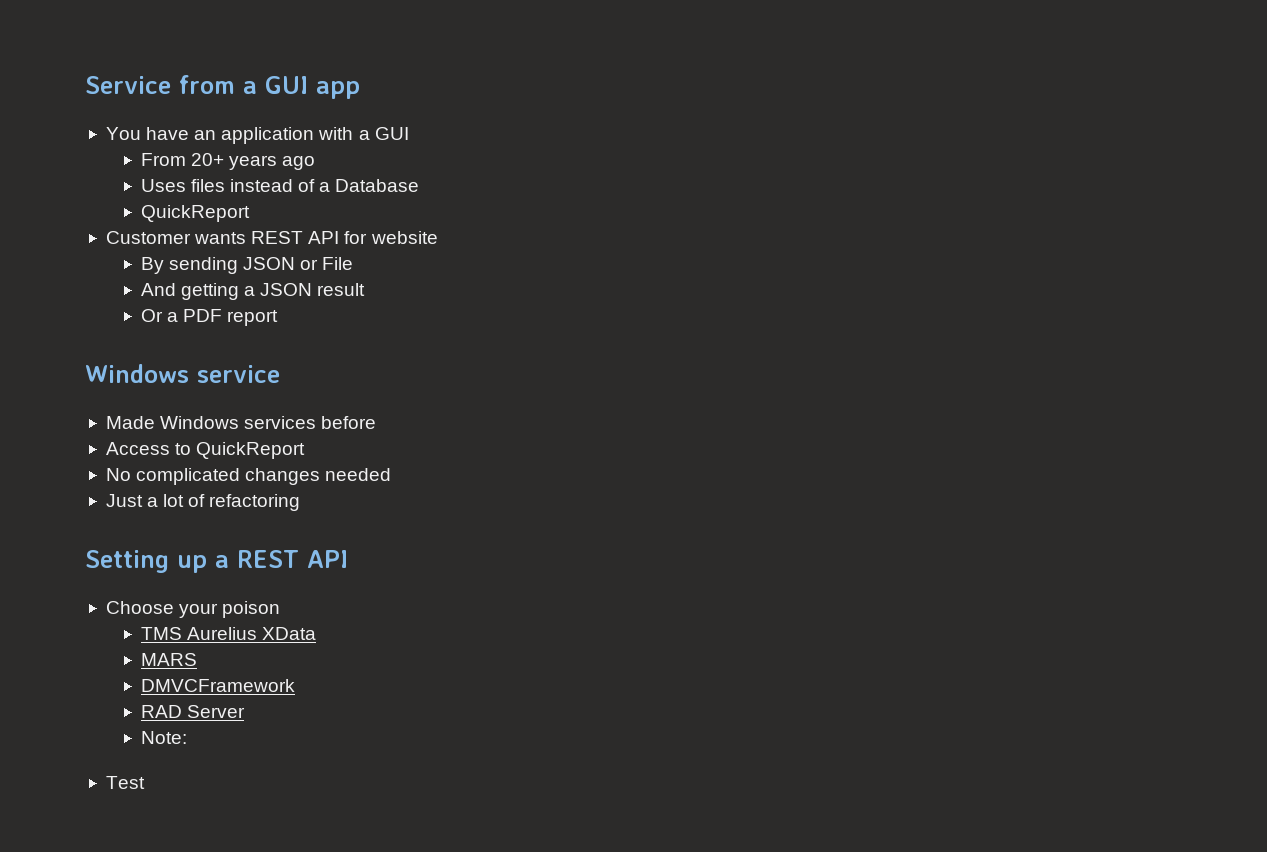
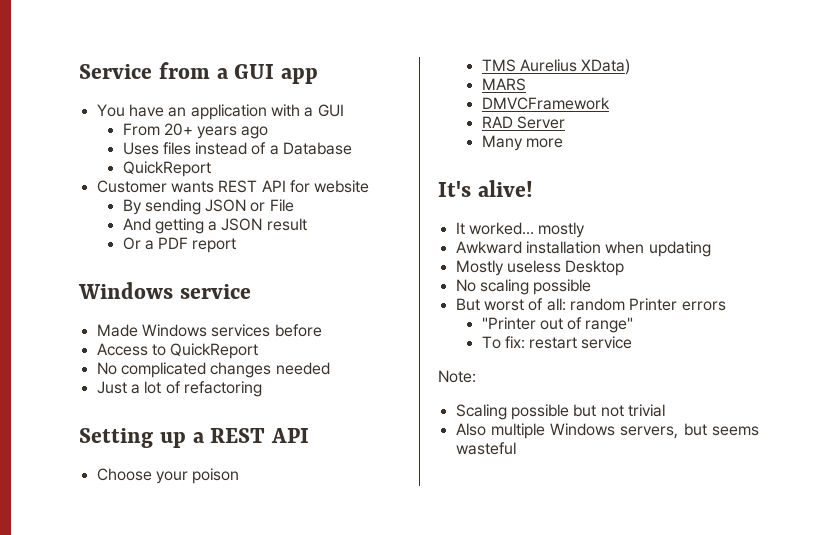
[262,627,317,640] XData -> [581,59,631,75] XData)
[140,731,187,744] [105,776,145,789] Note: // Test -> [481,135,563,151] [438,180,533,197] [455,222,586,238] [455,241,711,257] [455,260,625,276] [455,279,592,295] [455,298,726,311] [481,317,634,333] [481,336,633,349] [438,370,476,383] [455,404,665,420] [455,423,759,439] [455,442,516,455] Many more // It's alive! // It worked... mostly // Awkward installation when updating // Mostly useless Desktop // No scaling possible // But worst of all: random Printer errors // "Printer out of range" // To fix: restart service // Note: // Scaling possible but not trivial // Also multiple Windows servers, but seems wasteful

